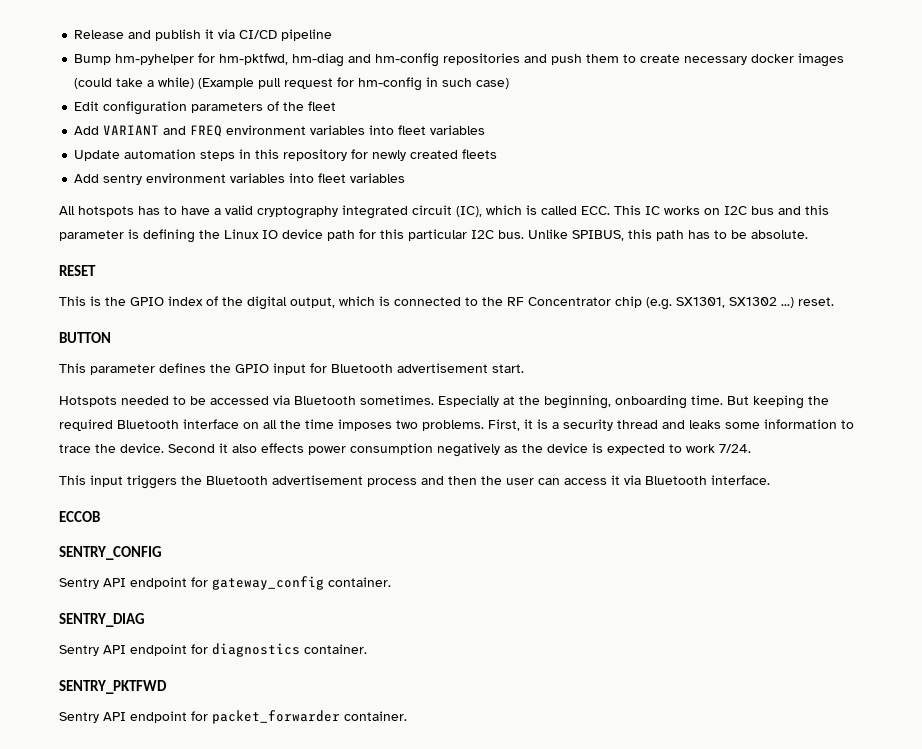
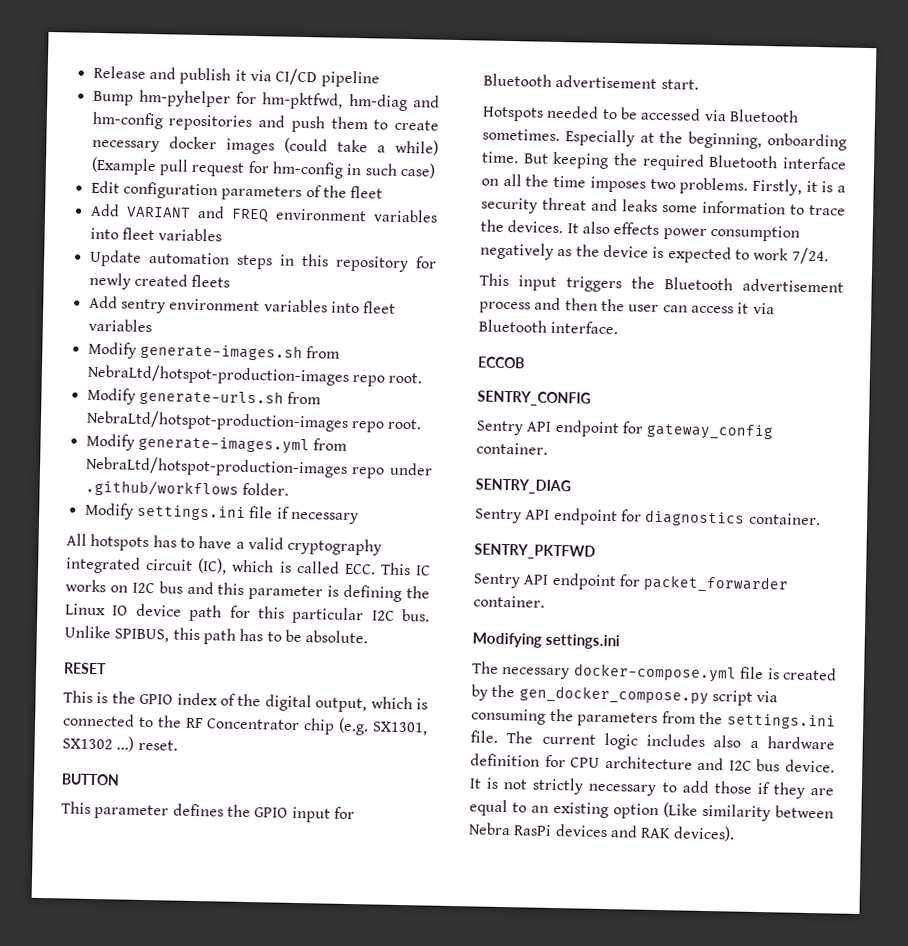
(406, 178) none -> [87,341,341,362] [86,363,423,387] [86,387,322,407] [85,409,423,433] [85,433,348,455] [84,455,433,479] [84,479,289,498] [84,502,359,525] // Modify generate-images.sh from NebraLtd/hotspot-production-images repo root. // Modify generate-urls.sh from NebraLtd/hotspot-production-images repo root. // Modify generate-images.yml from NebraLtd/hotspot-production-images repo under .github/workflows folder. // Modify settings.ini file if necessary
[488,419,520,431] First, -> [751,178,802,196] Firstly,
[617,420,658,429] thread -> [542,197,587,211] threat
[120,443,228,453] device. Second it -> [507,220,579,234] devices. It
(407, 716) none -> [472,632,621,650] [472,661,838,683] [471,684,779,706] [471,708,836,730] [470,730,835,750] [470,753,835,773] [469,777,834,799] [469,799,834,822] [468,822,735,842] // Modifying settings.ini // The necessary docker-compose.yml file is created by the gen_docker_compose.py script via consuming the parameters from the settings.ini file. The current logic includes also a hardware definition for CPU architecture and I2C bus device. It is not strictly necessary to add those if they are equal to an existing option (Like similarity between Nebra RasPi devices and RAK devices).

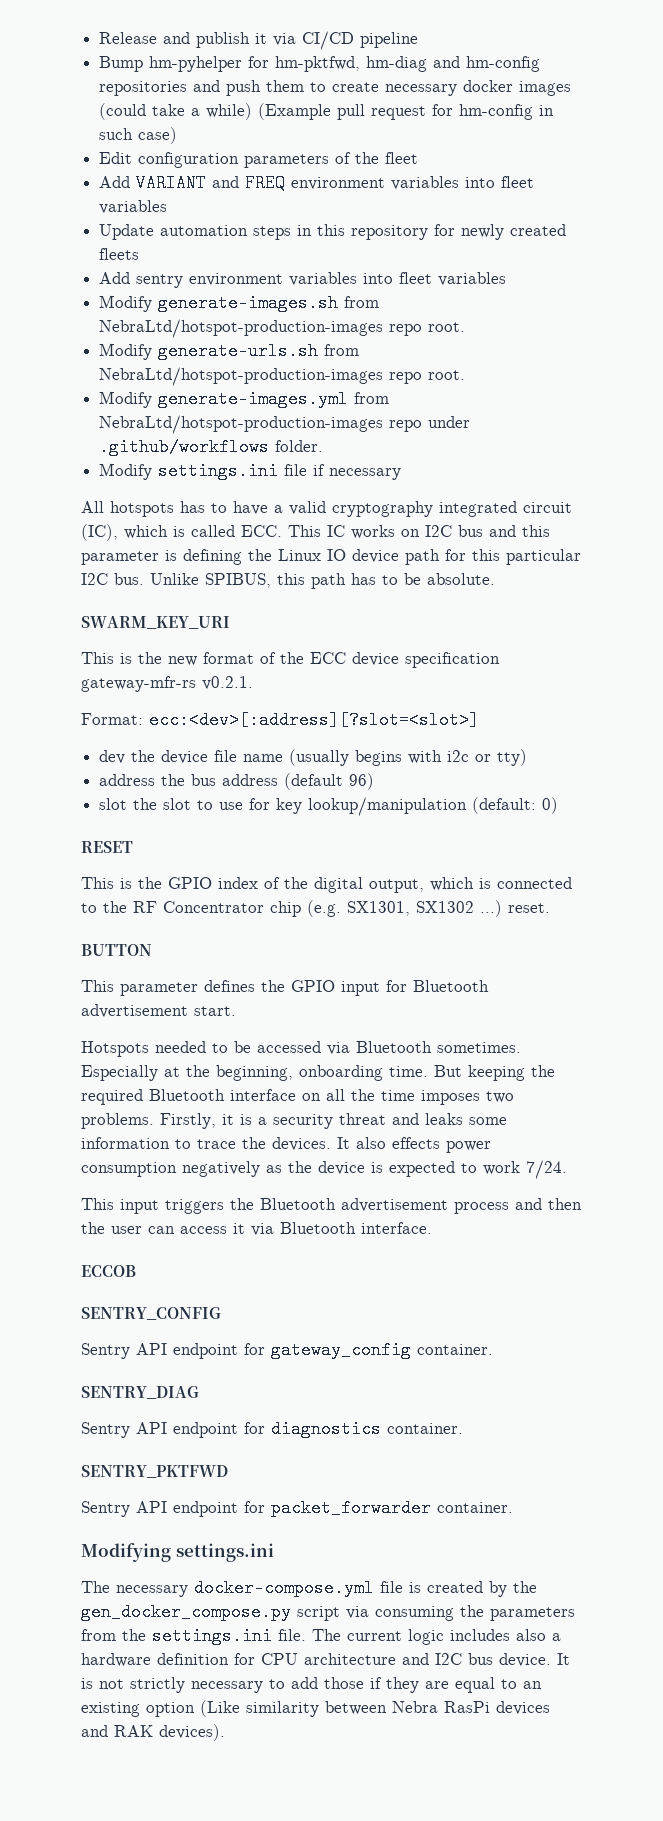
(369, 637) none -> [81,616,230,629] [81,652,500,668] [81,676,253,692] [81,711,479,729] [99,749,528,766] [99,773,375,790] [99,797,559,816] // SWARM_KEY_URI // This is the new format of the ECC device specification gateway-mfr-rs v0.2.1. // Format: ecc:<dev>[:address][?slot=<slot>] // dev the device file name (usually begins with i2c or tty) // address the bus address (default 96) // slot the slot to use for key lookup/manipulation (default: 0)

